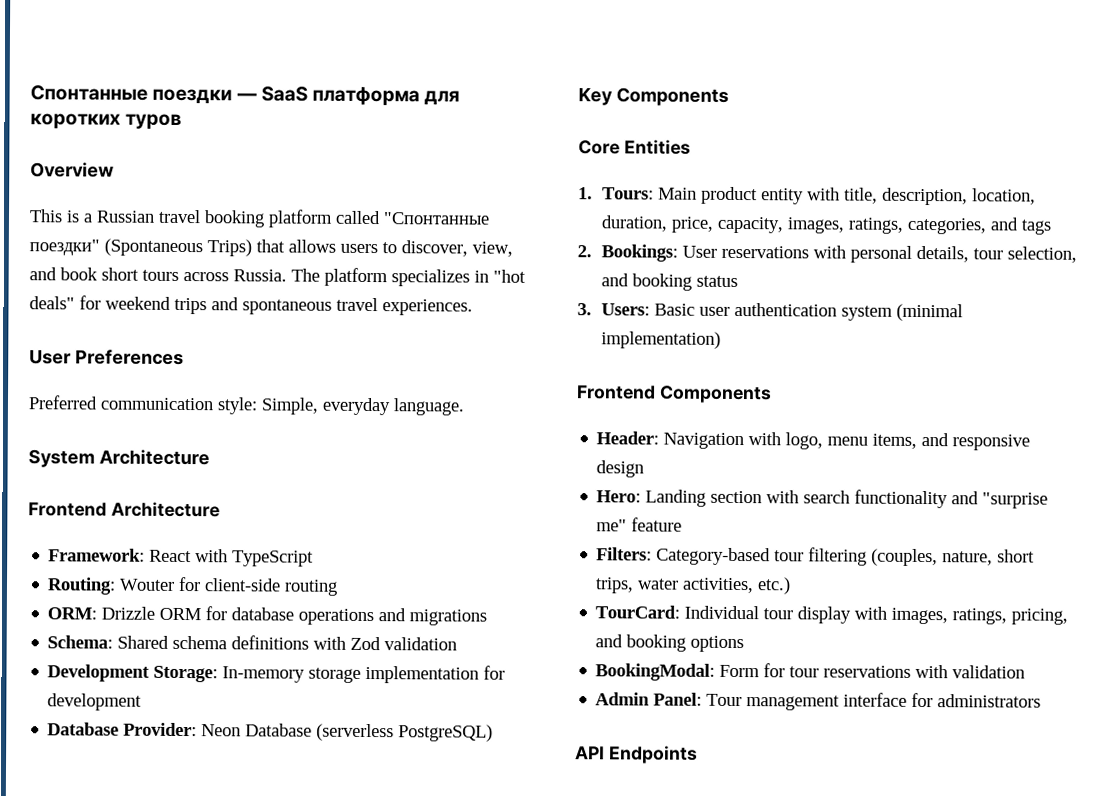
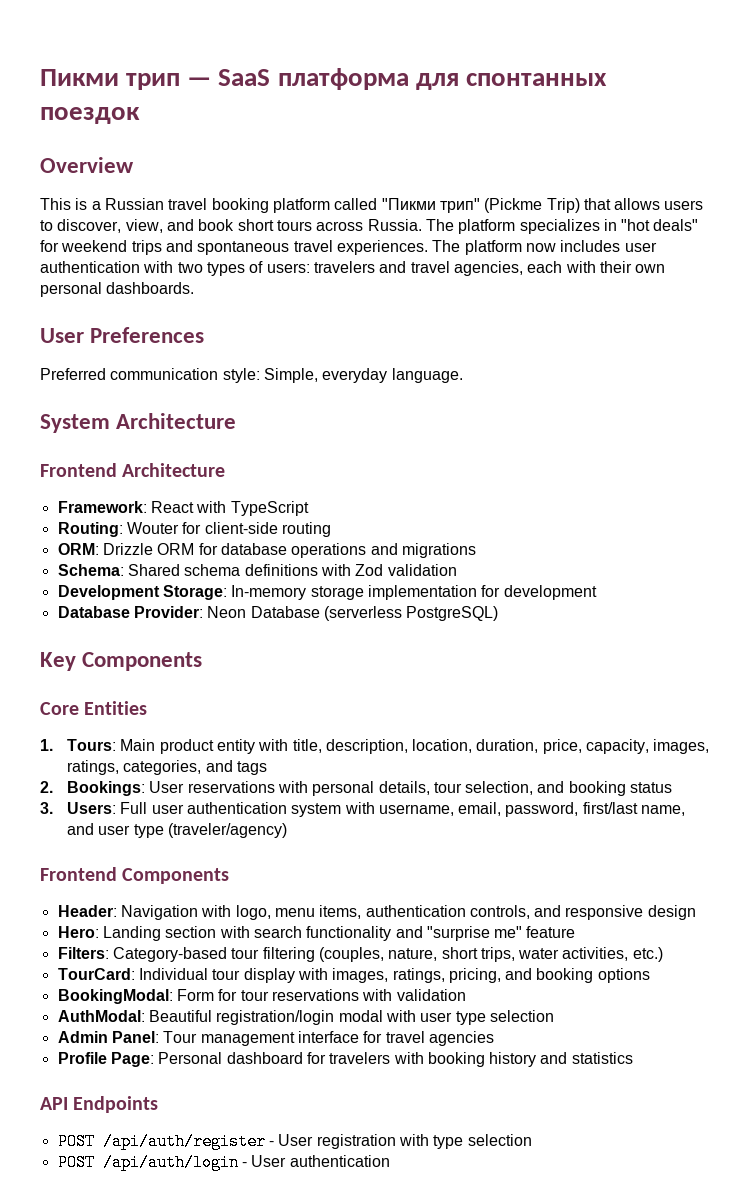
[30,85,233,105] Спонтанные поездки -> [40,69,181,90] Пикми трип
[30,113,183,129] коротких туров -> [465,73,607,86] [40,107,140,124] спонтанных поездок
[383,212,490,225] [29,238,252,257] "Спонтанные поездки" (Spontaneous Trips) -> [381,198,580,213] "Пикми трип" (Pickme Trip)
(473, 307) none -> [432,240,657,255] [40,261,666,276] [40,282,195,297] The platform now includes user authentication with two types of users: travelers and travel agencies, each with their own personal dashboards.
[653,303,695,316] Basic -> [120,802,148,814] Full
[895,303,963,322] [600,331,721,349] (minimal implementation) -> [344,802,686,817] [66,823,287,838] with username, email, password, first/last name, and user type (traveler/agency)
(918, 441) none -> [365,905,530,919] authentication controls,
(1026, 672) none -> [57,1010,554,1025] // AuthModal: Beautiful registration/login modal with user type selection
[937,694,1042,708] [575,745,698,764] administrators // API Endpoints -> [385,1031,494,1046] [57,1052,633,1067] [40,1096,159,1113] [57,1133,532,1150] [57,1154,390,1171] travel agencies // Profile Page: Personal dashboard for travelers with booking history and statistics // API Endpoints // POST /api/auth/register - User registration with type selection // POST /api/auth/login - User authentication

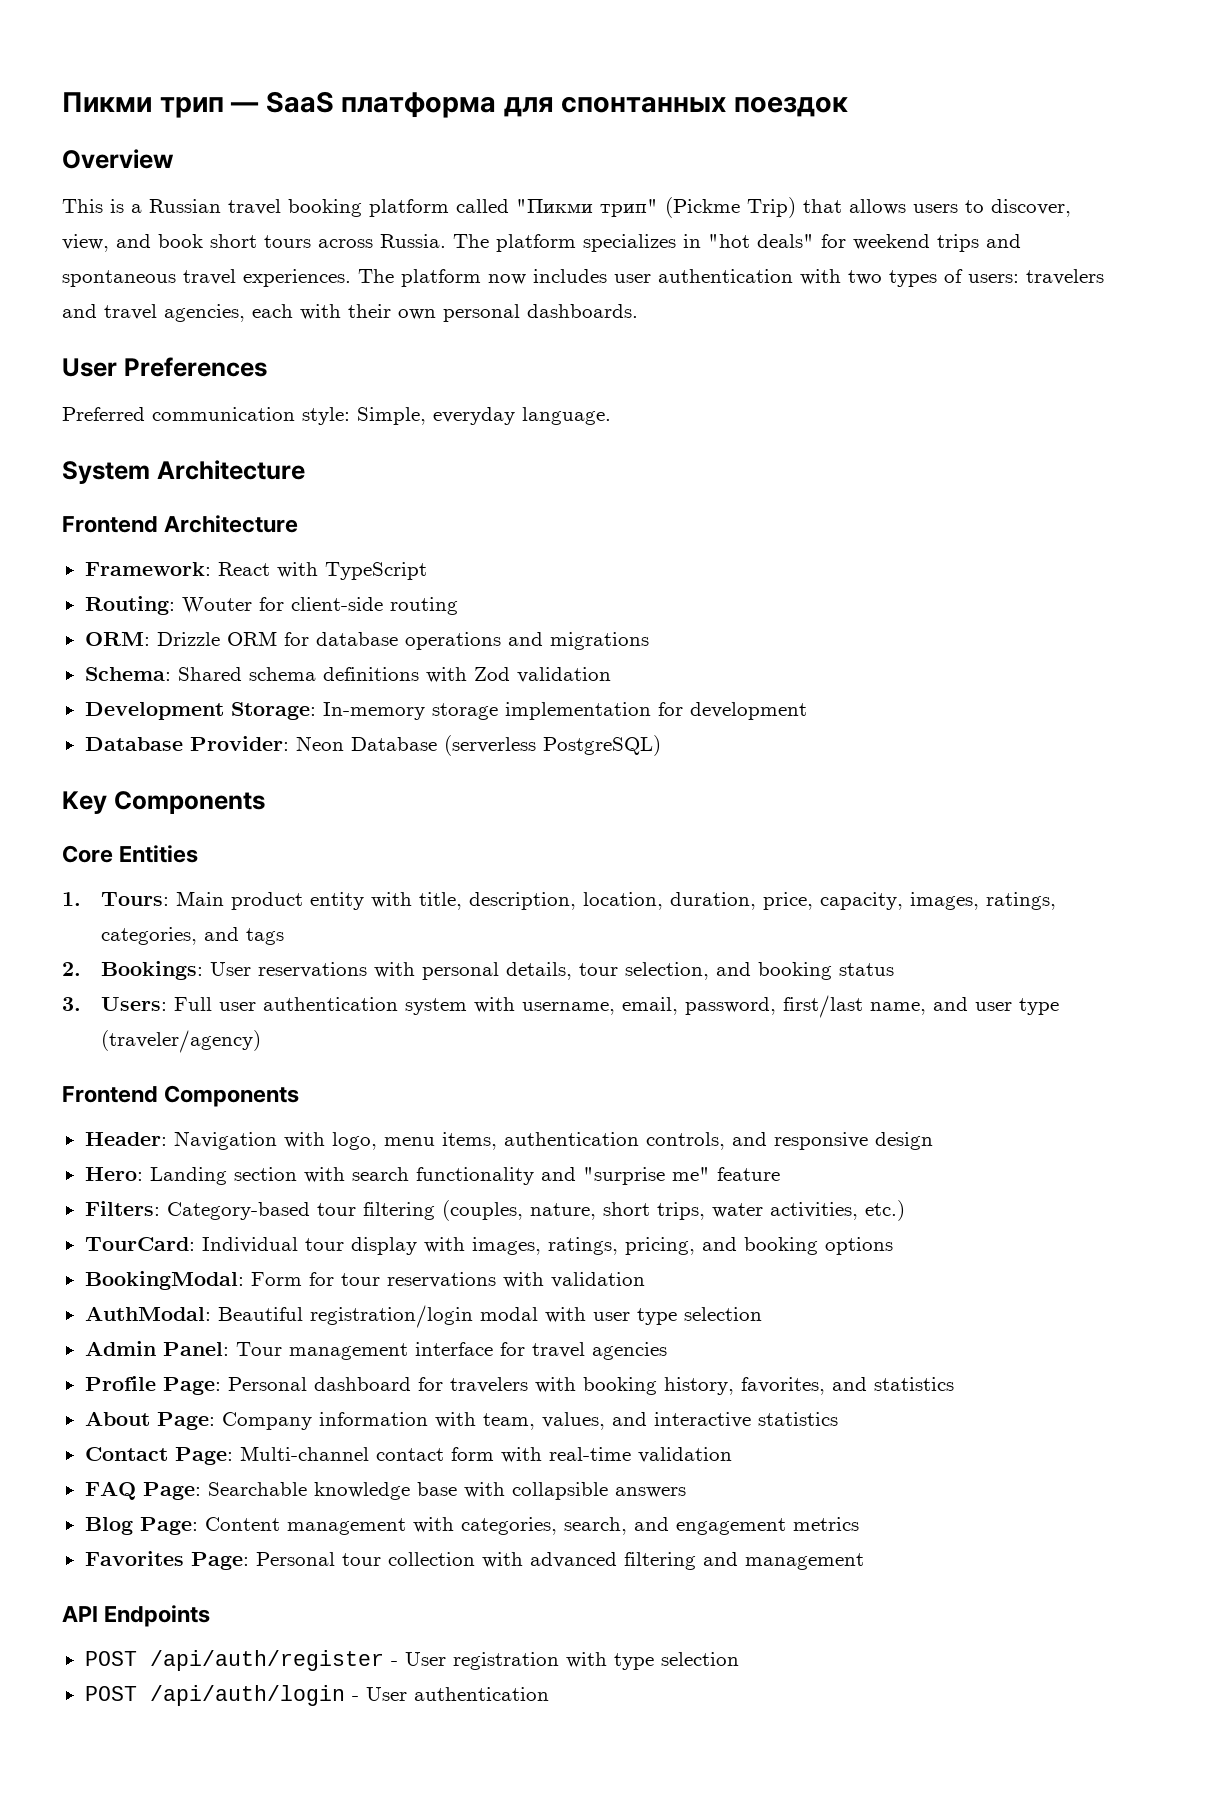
[489,1052,537,1067] history -> [663,1377,825,1395] history, favorites,
(633, 1058) none -> [84,1411,838,1430] [84,1446,732,1465] [84,1481,686,1500] [84,1517,859,1535] [84,1551,864,1570] // About Page: Company information with team, values, and interactive statistics // Contact Page: Multi-channel contact form with real-time validation // FAQ Page: Searchable knowledge base with collapsible answers // Blog Page: Content management with categories, search, and engagement metrics // Favorites Page: Personal tour collection with advanced filtering and management

